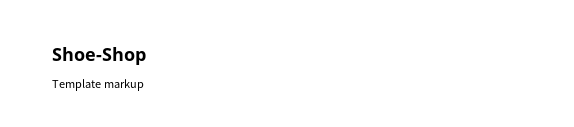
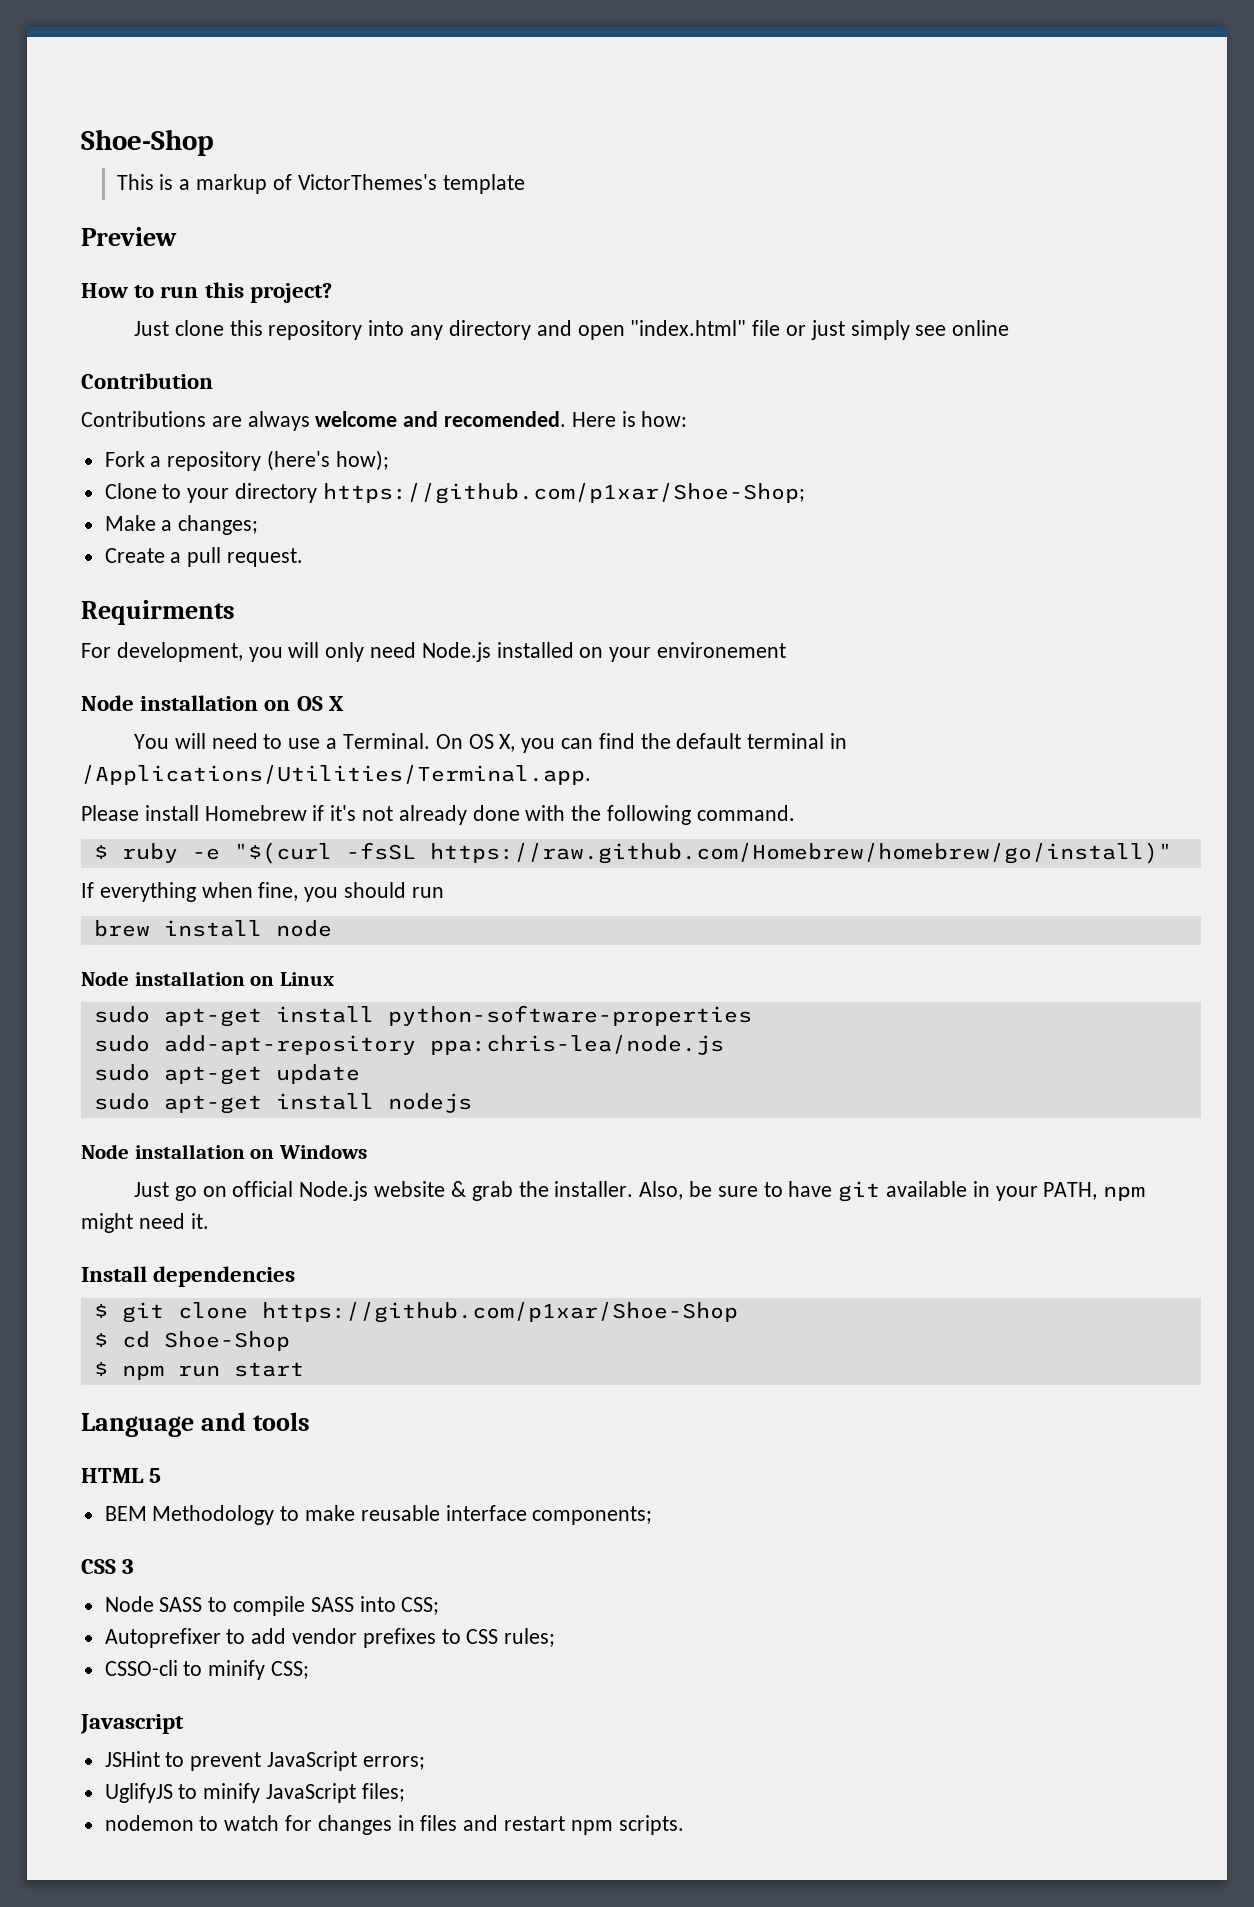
[52,47,146,65] [52,79,144,91] Shoe-Shop // Template markup -> [81,129,214,156] [116,174,525,194] [81,227,177,246] [81,282,332,303] [134,320,1010,340] [81,373,213,389] [81,411,688,431] [104,450,389,471] [104,483,805,504] [104,515,259,535] [104,547,304,567] [81,600,235,625] [81,642,787,662] [81,695,344,711] [134,733,847,753] [81,765,591,785] [81,805,795,825] [93,842,1172,864] [81,882,444,902] [93,920,332,937] [81,971,334,986] [93,1005,752,1027] [93,1035,724,1055] [93,1064,360,1085] [93,1093,472,1114] [81,1144,367,1159] [134,1181,1146,1202] [81,1213,209,1233] [81,1266,296,1287] [93,1302,738,1323] [93,1331,290,1351] [93,1362,304,1380] [81,1412,311,1437] [81,1468,162,1483] [104,1505,653,1525] [81,1559,135,1574] [104,1596,440,1616] [104,1628,556,1648] [104,1660,310,1680] [80,1714,184,1734] [104,1751,425,1771] [104,1783,405,1803] [104,1815,684,1835] Shoe-Shop // This is a markup of VictorThemes's template // Preview // How to run this project? // Just clone this repository into any directory and open "index.html" file or just simply see online // Contribution // Contributions are always welcome and recomended. Here is how: // Fork a repository (here's how); // Clone to your directory https://github.com/p1xar/Shoe-Shop; // Make a changes; // Create a pull request. // Requirments // For development, you will only need Node.js installed on your environement // Node installation on OS X // You will need to use a Terminal. On OS X, you can find the default terminal in /Applications/Utilities/Terminal.app. // Please install Homebrew if it's not already done with the following command. // $ ruby -e "$(curl -fsSL https://raw.github.com/Homebrew/homebrew/go/install)" // If everything when fine, you should run // brew install node // Node installation on Linux // sudo apt-get install python-software-properties // sudo add-apt-repository ppa:chris-lea/node.js // sudo apt-get update // sudo apt-get install nodejs // Node installation on Windows // Just go on official Node.js website & grab the installer. Also, be sure to have git available in your PATH, npm might need it. // Install dependencies // $ git clone https://github.com/p1xar/Shoe-Shop // $ cd Shoe-Shop // $ npm run start // Language and tools // HTML 5 // BEM Methodology to make reusable interface components; // CSS 3 // Node SASS to compile SASS into CSS; // Autoprefixer to add vendor prefixes to CSS rules; // CSSO-cli to minify CSS; // Javascript // JSHint to prevent JavaScript errors; // UglifyJS to minify JavaScript files; // nodemon to watch for changes in files and restart npm scripts.

